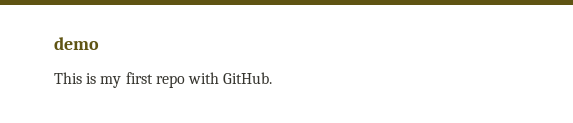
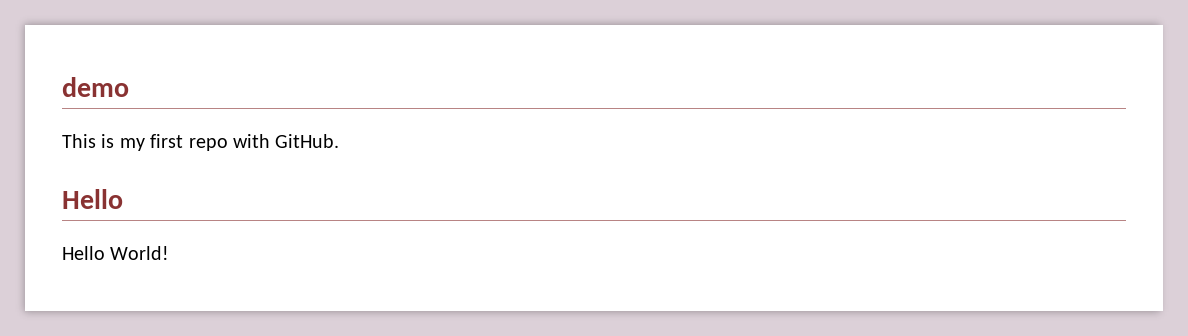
(273, 78) none -> [62,189,123,209] [62,246,170,260] // Hello // Hello World!

